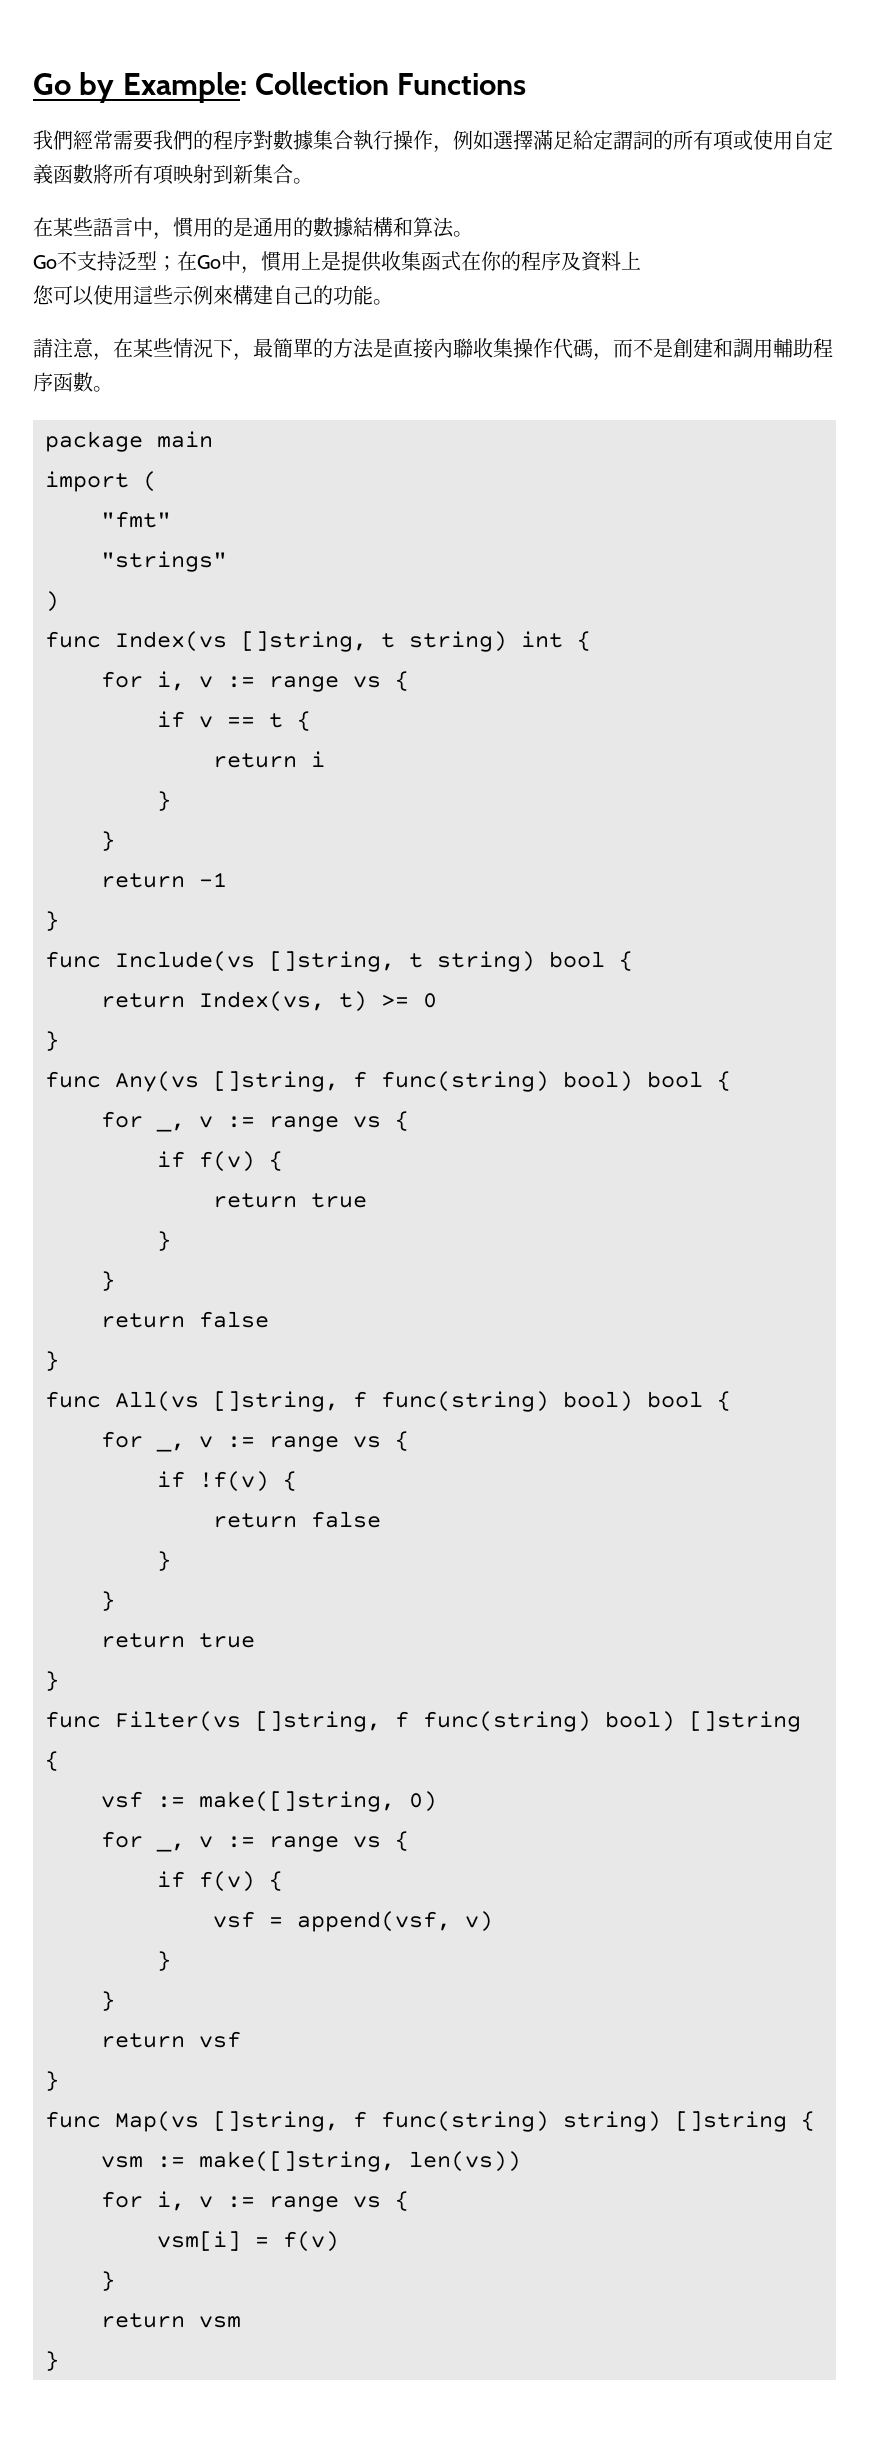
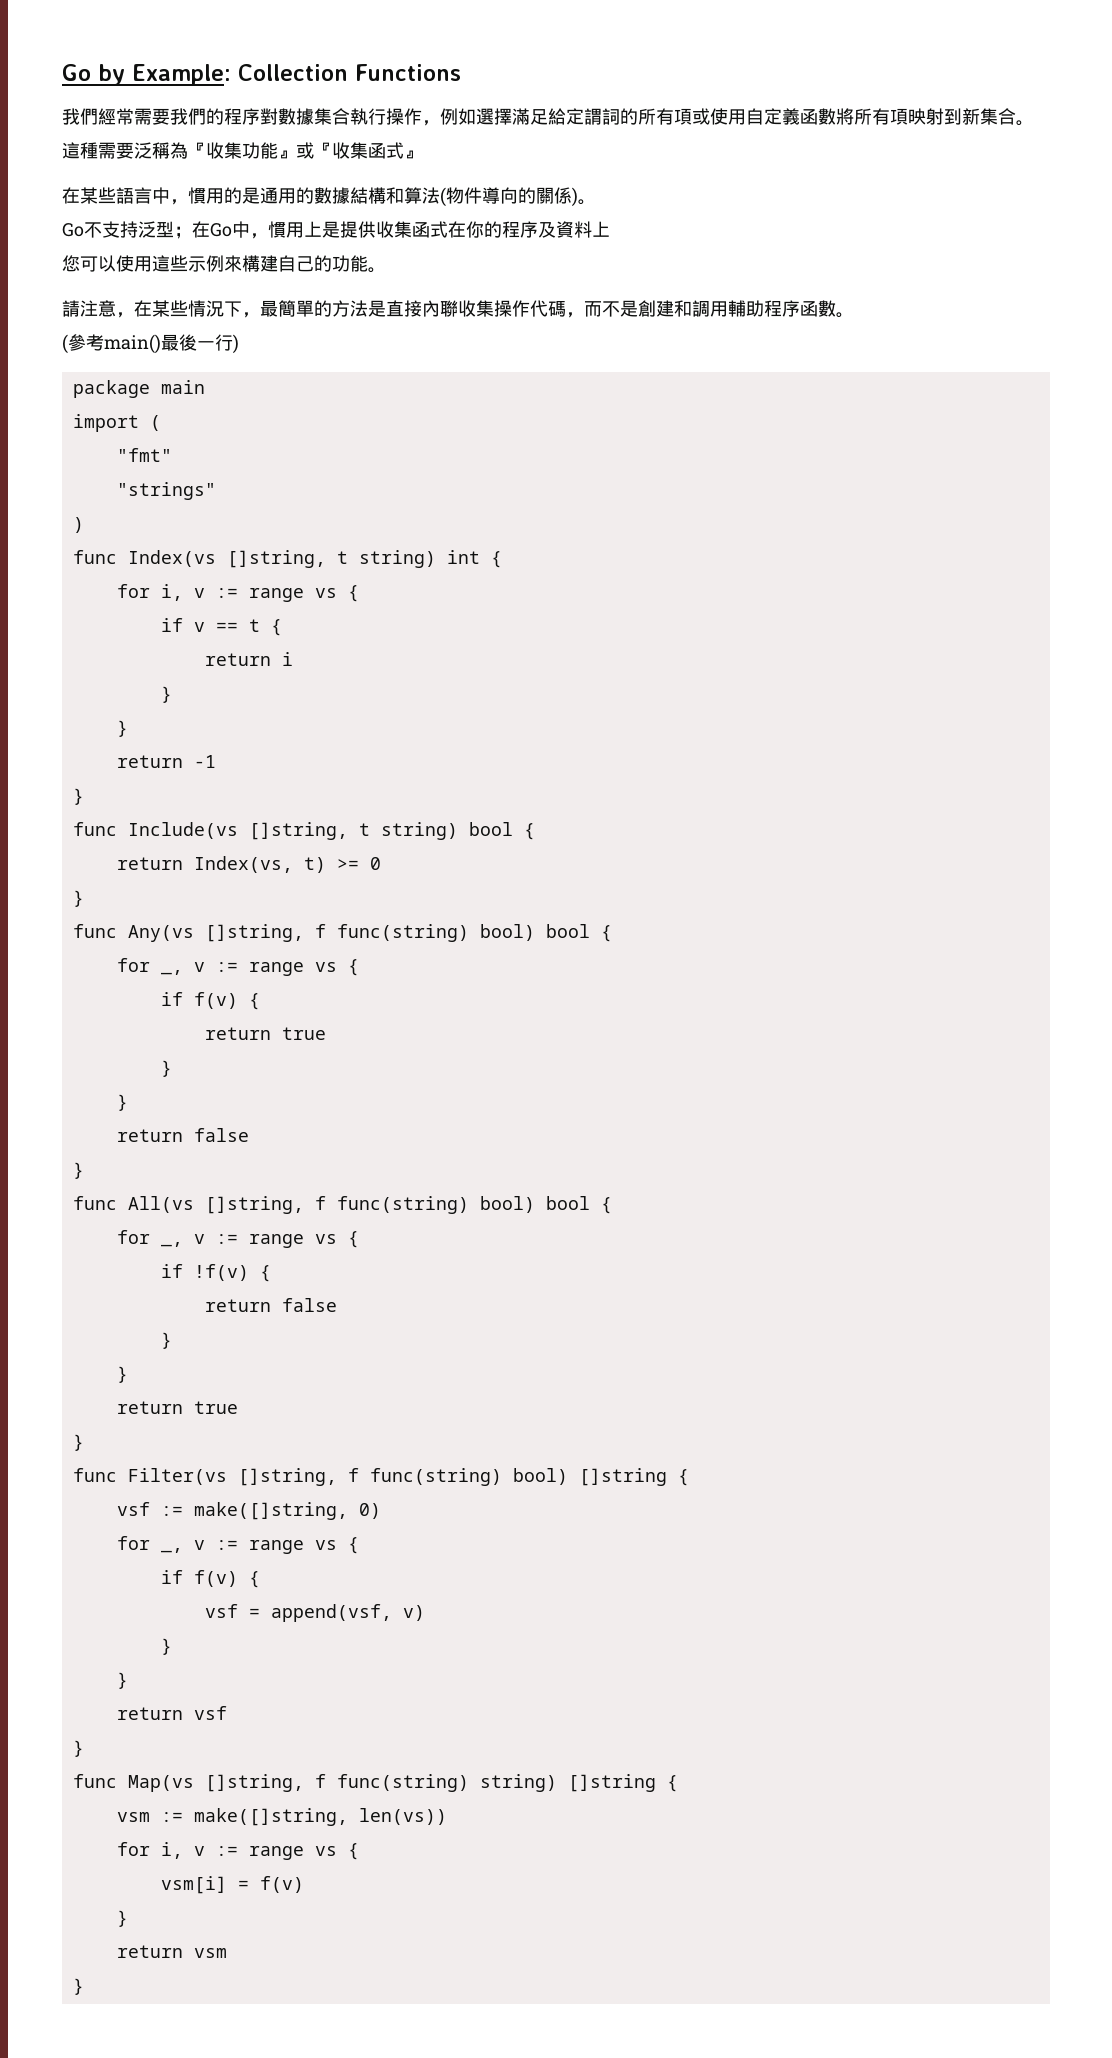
(313, 181) none -> [62,142,422,159] 這種需要泛稱為『收集功能』或『收集函式』
(454, 227) none -> [440,187,578,207] (物件導向的關係)
(113, 389) none -> [62,334,239,354] // (參考main()最後一行)

